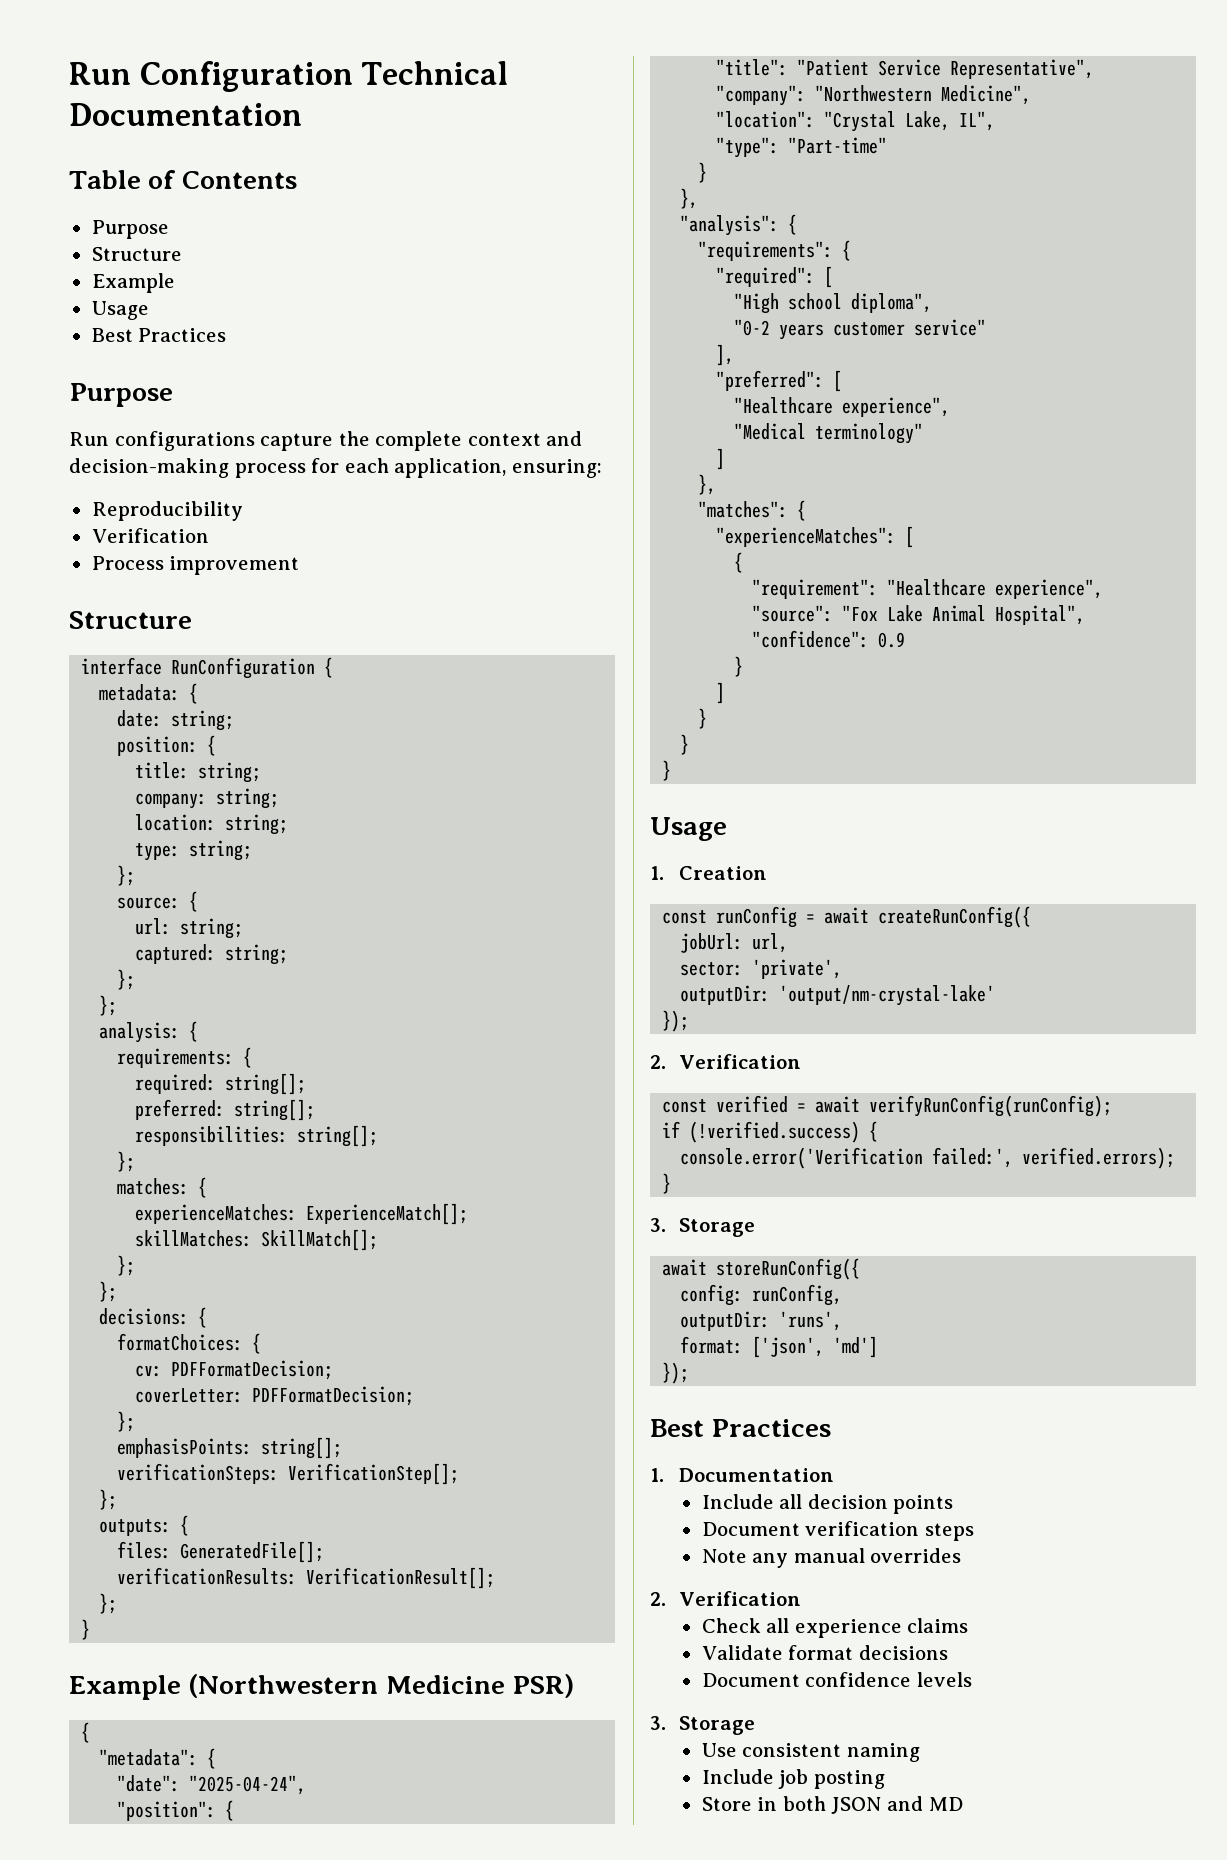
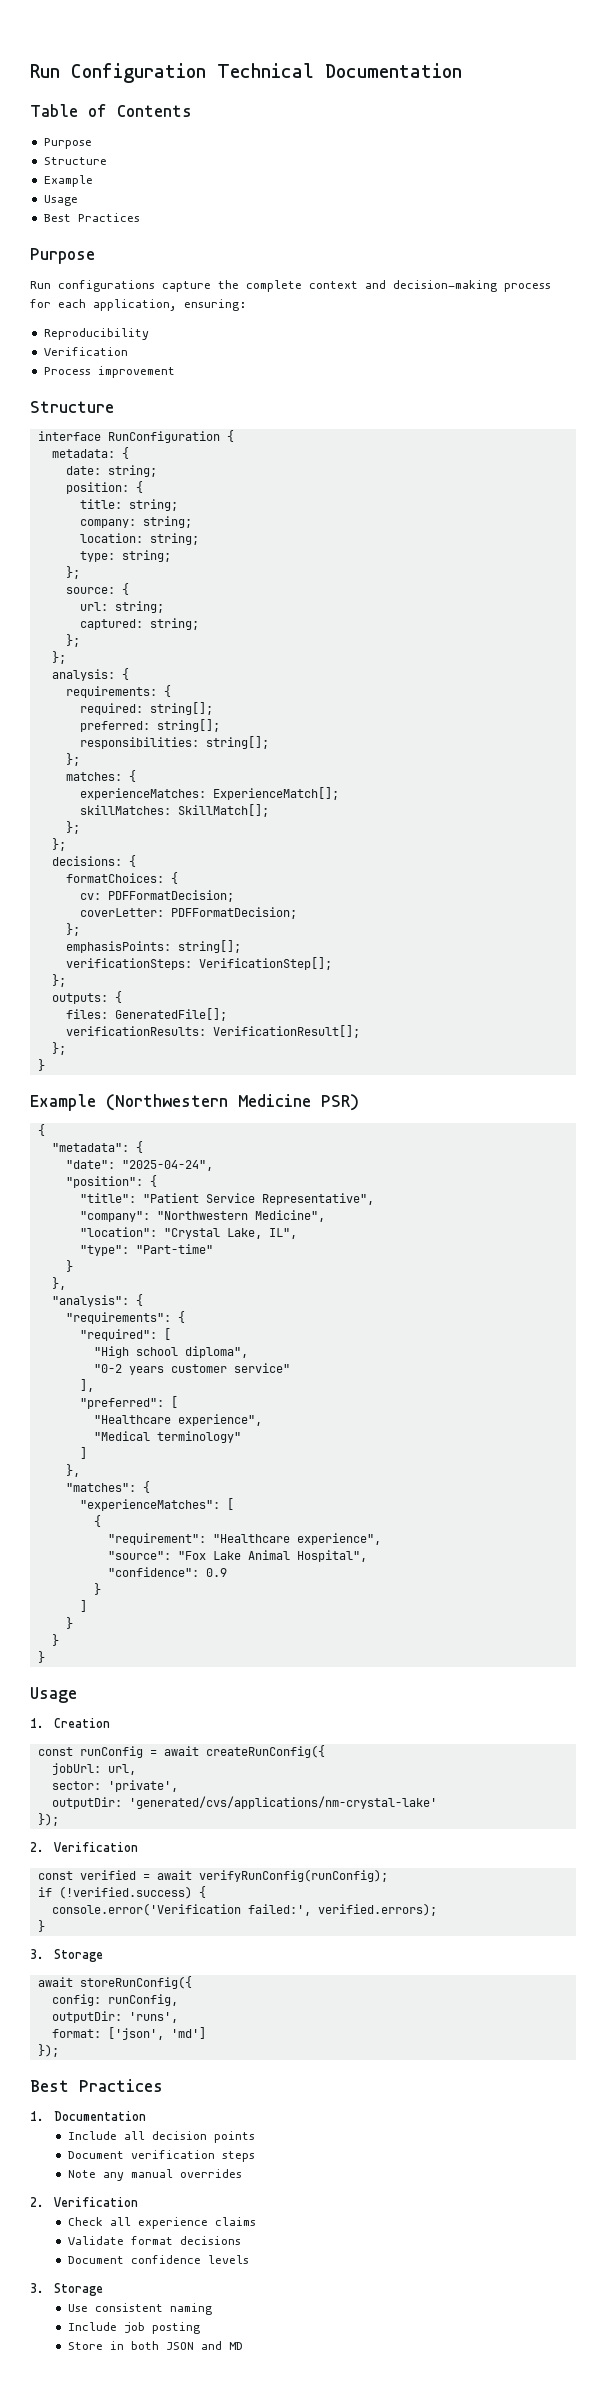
[779,985,996,1006] 'output/nm-crystal-lake' -> [128,1796,437,1809] 'generated/cvs/applications/nm-crystal-lake'

